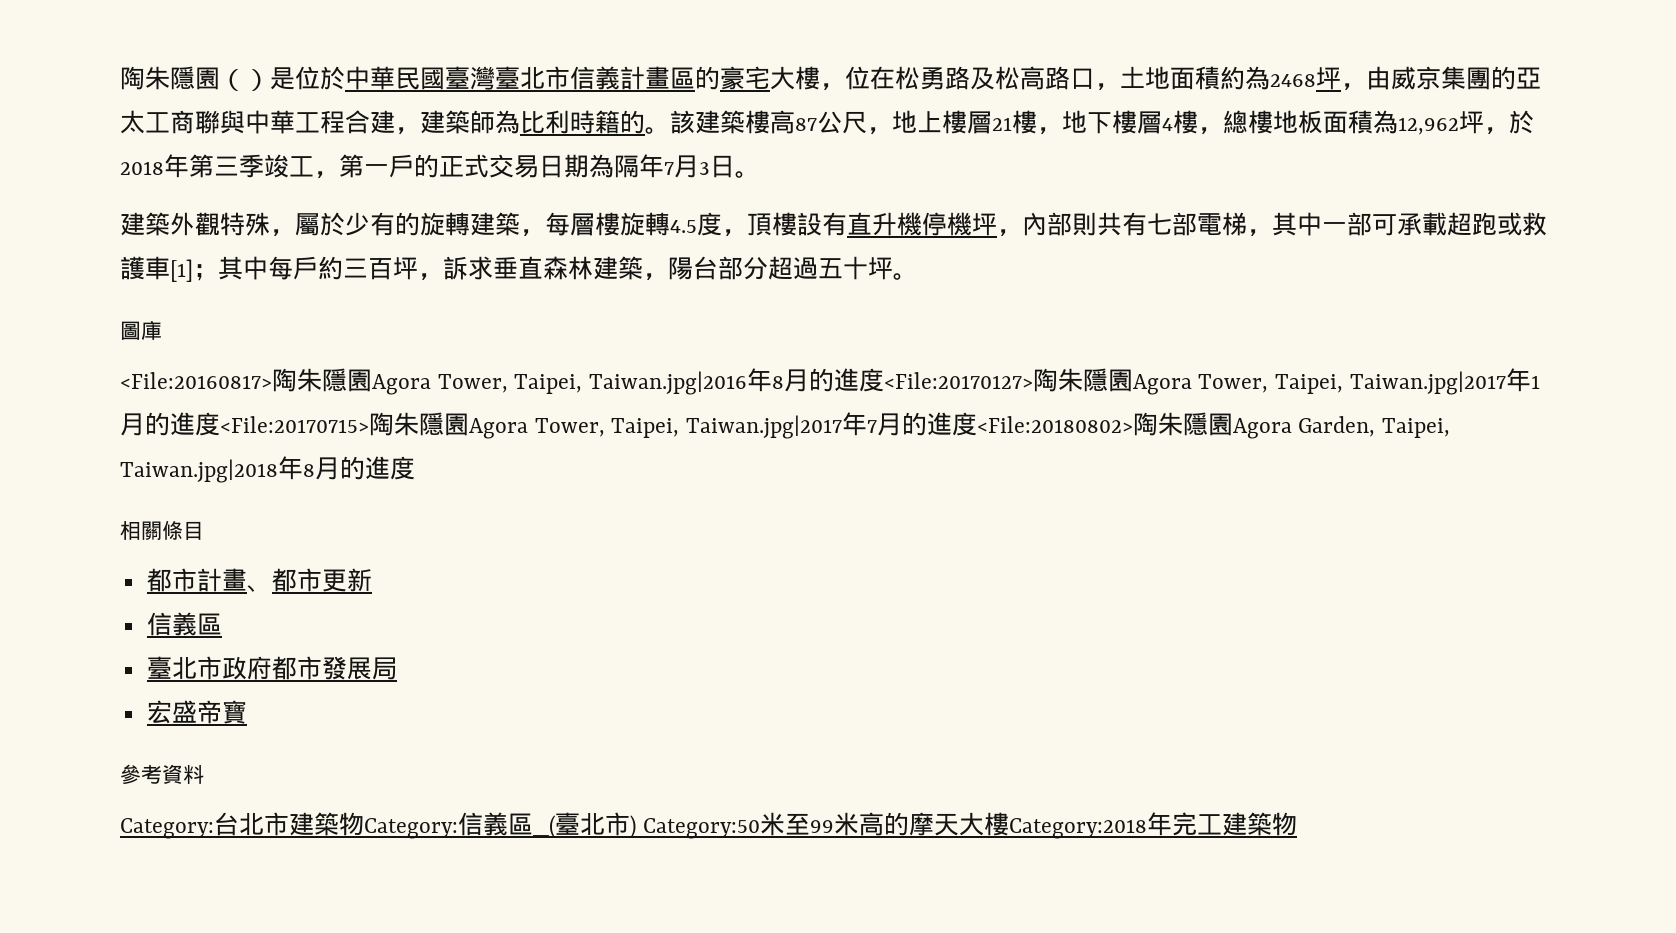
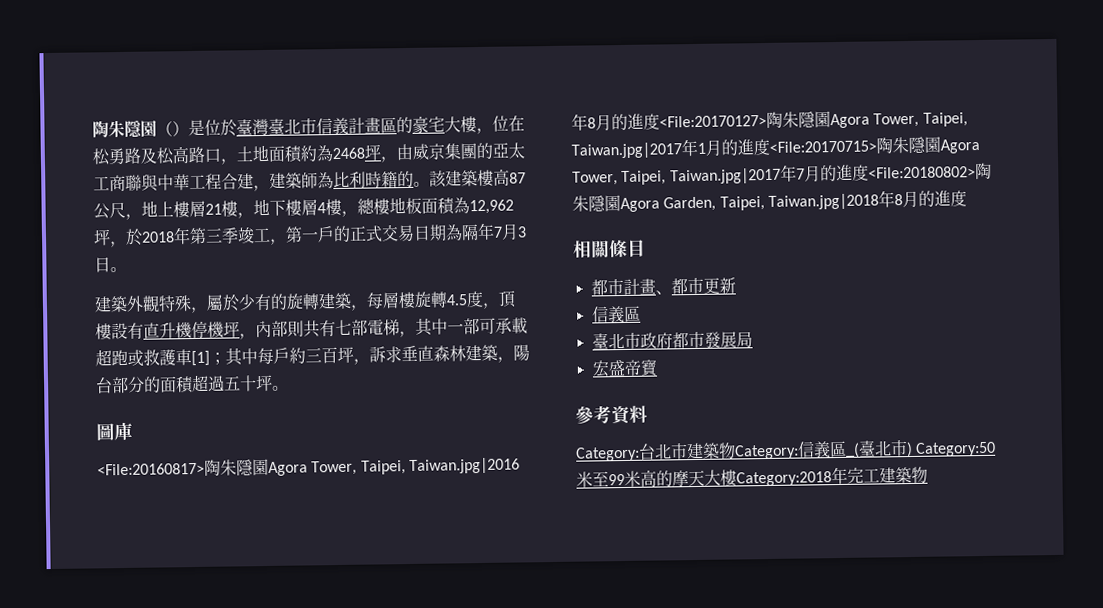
[345,66,445,90] 中華民國 -> (237, 128) none
(768, 268) none -> [143,375,195,394] 的面積

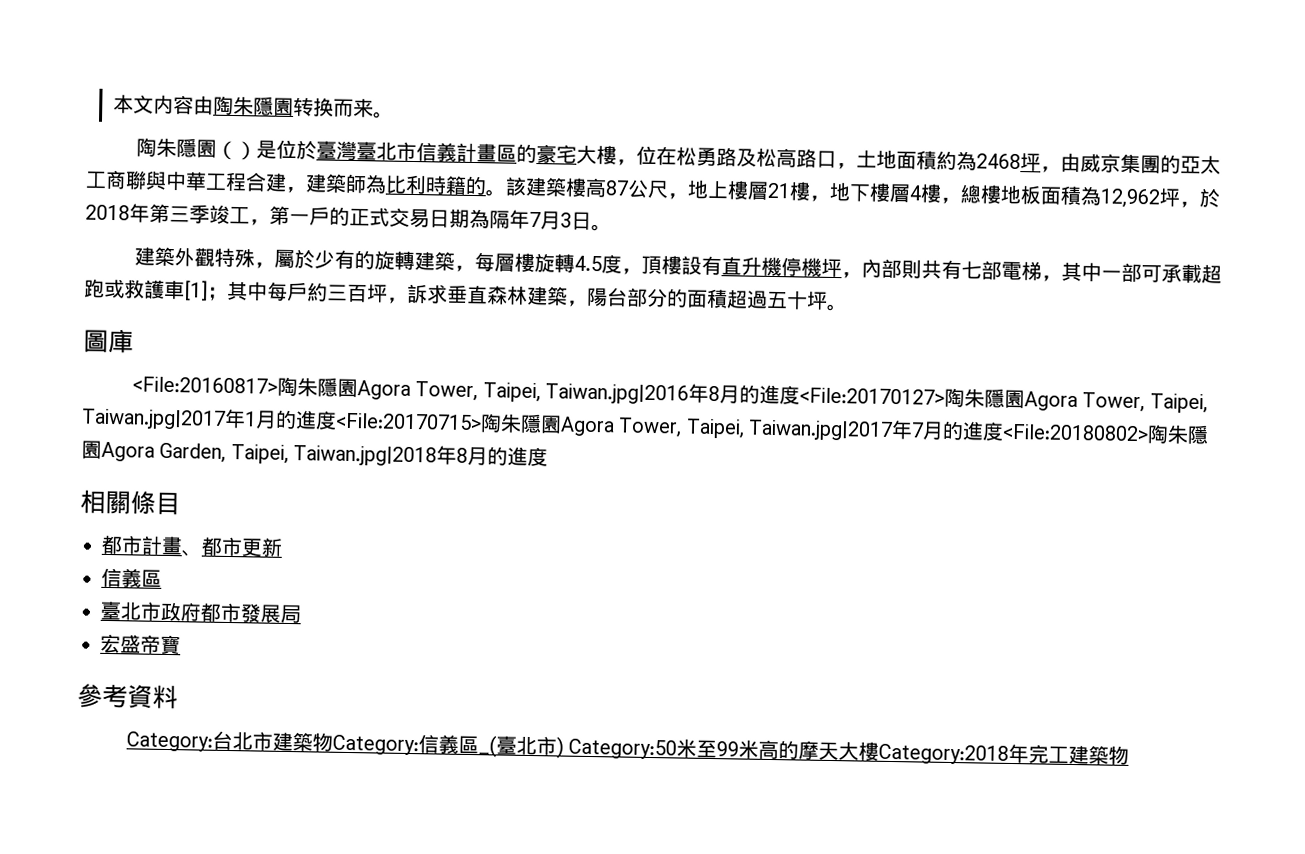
(92, 129) none -> [112,94,394,119] 本文内容由陶朱隱園转换而来。 //

